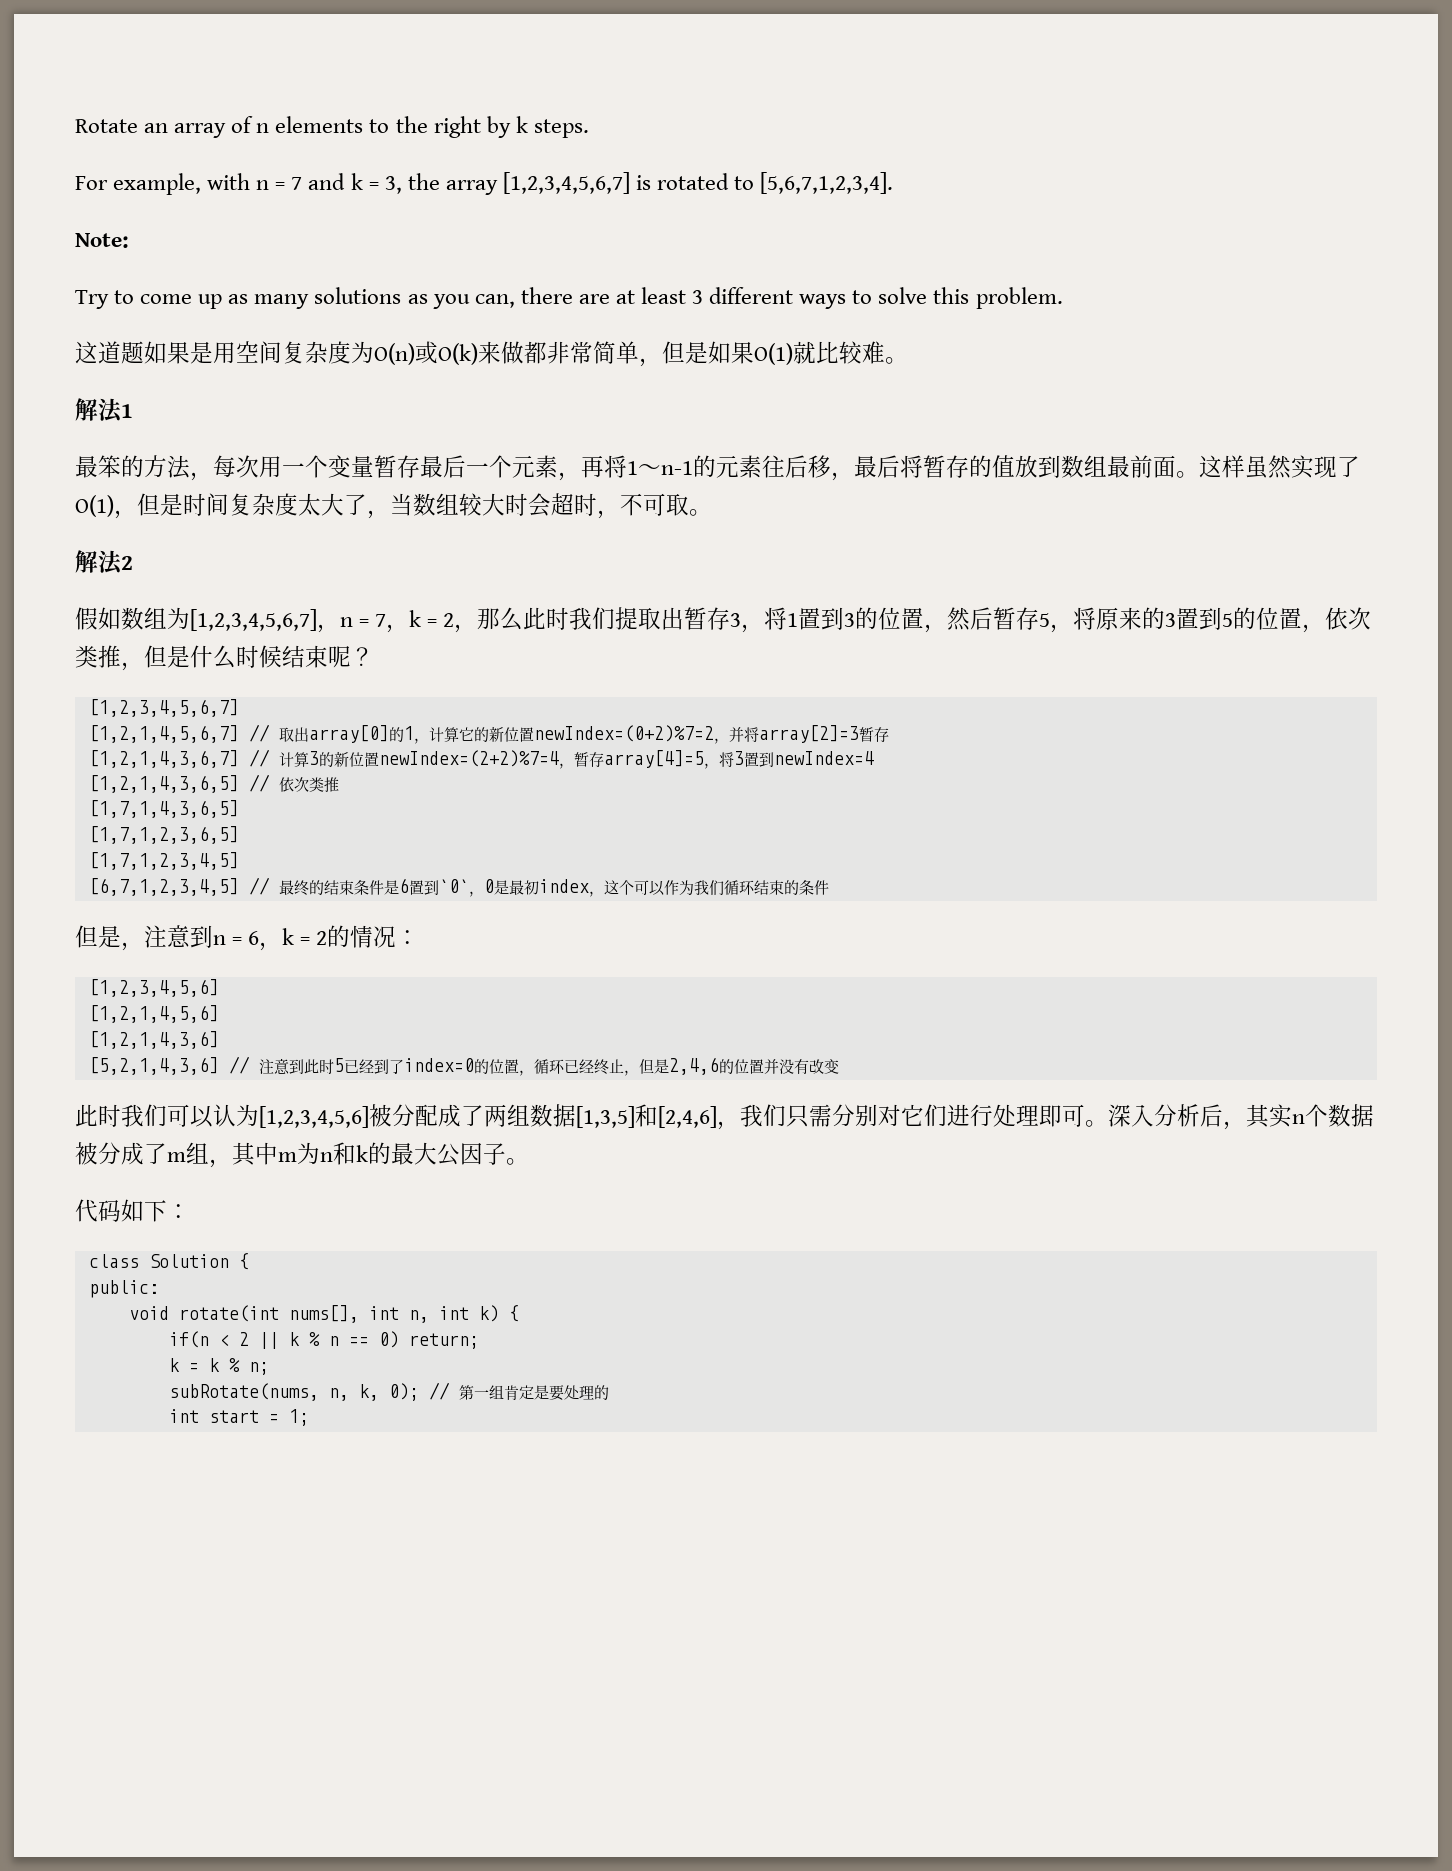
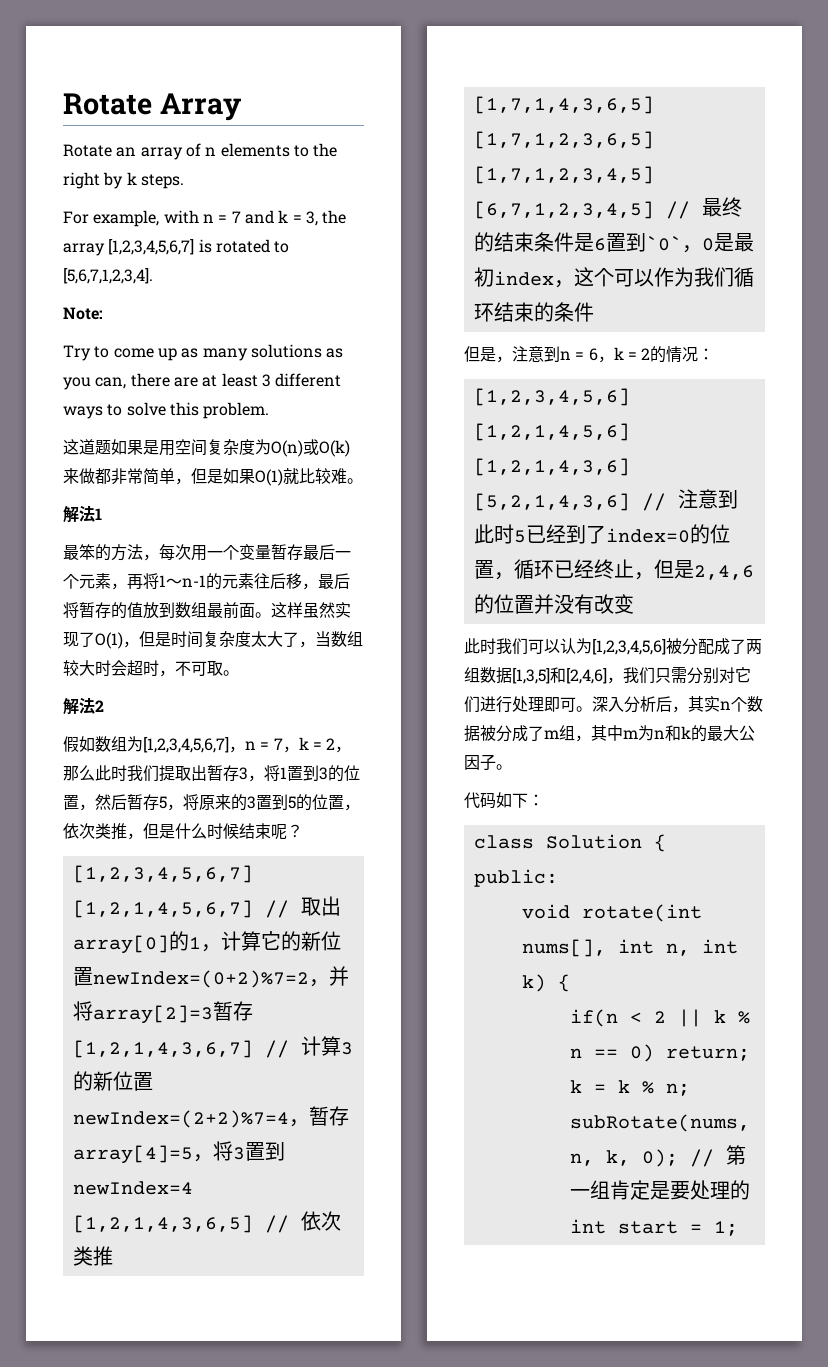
[75,119,138,133] Rotate -> [63,93,241,121] [63,144,112,157] Rotate Array // Rotate

